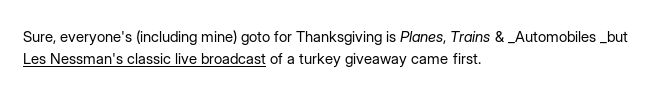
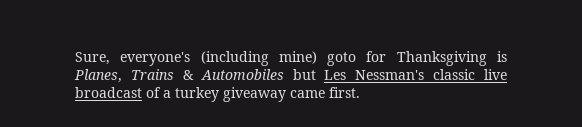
[507,31,628,44] _Automobiles _but -> [200,69,316,80] Automobiles but

